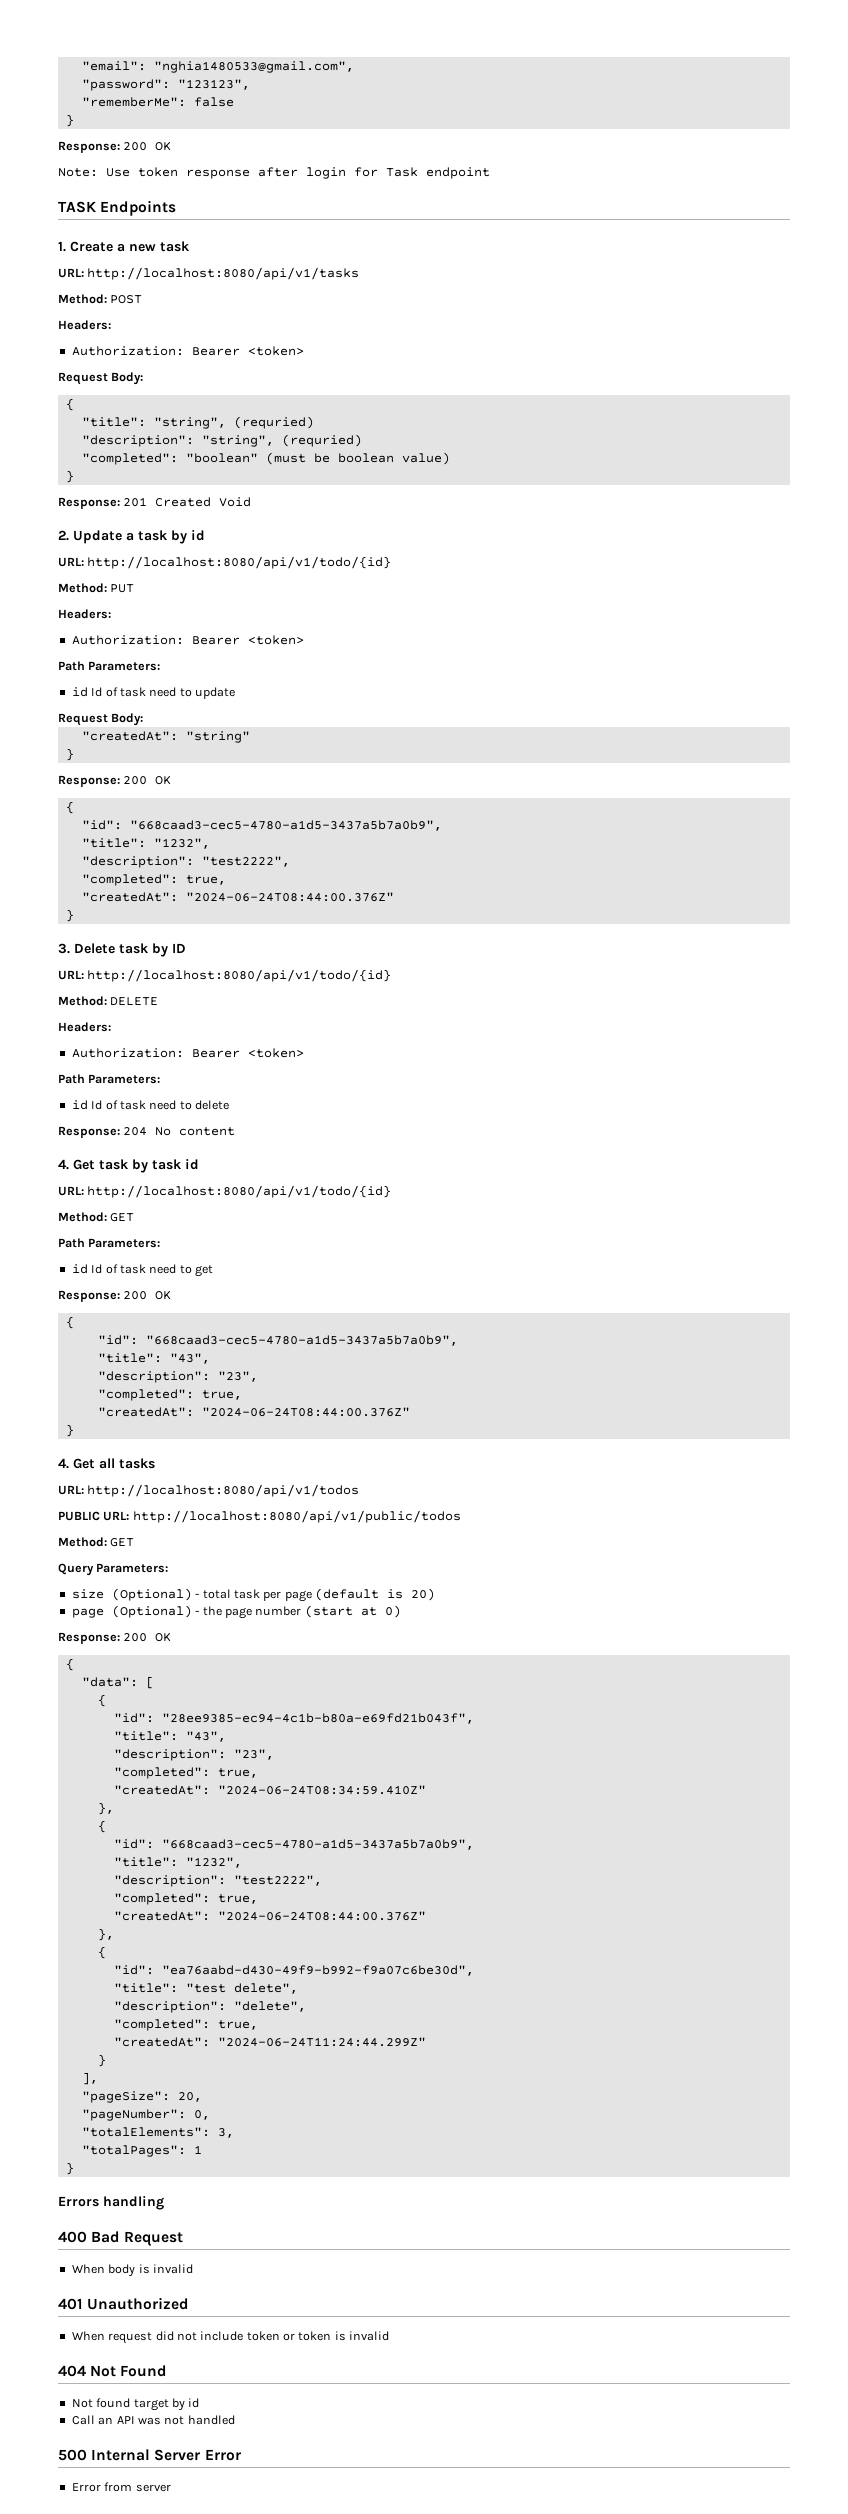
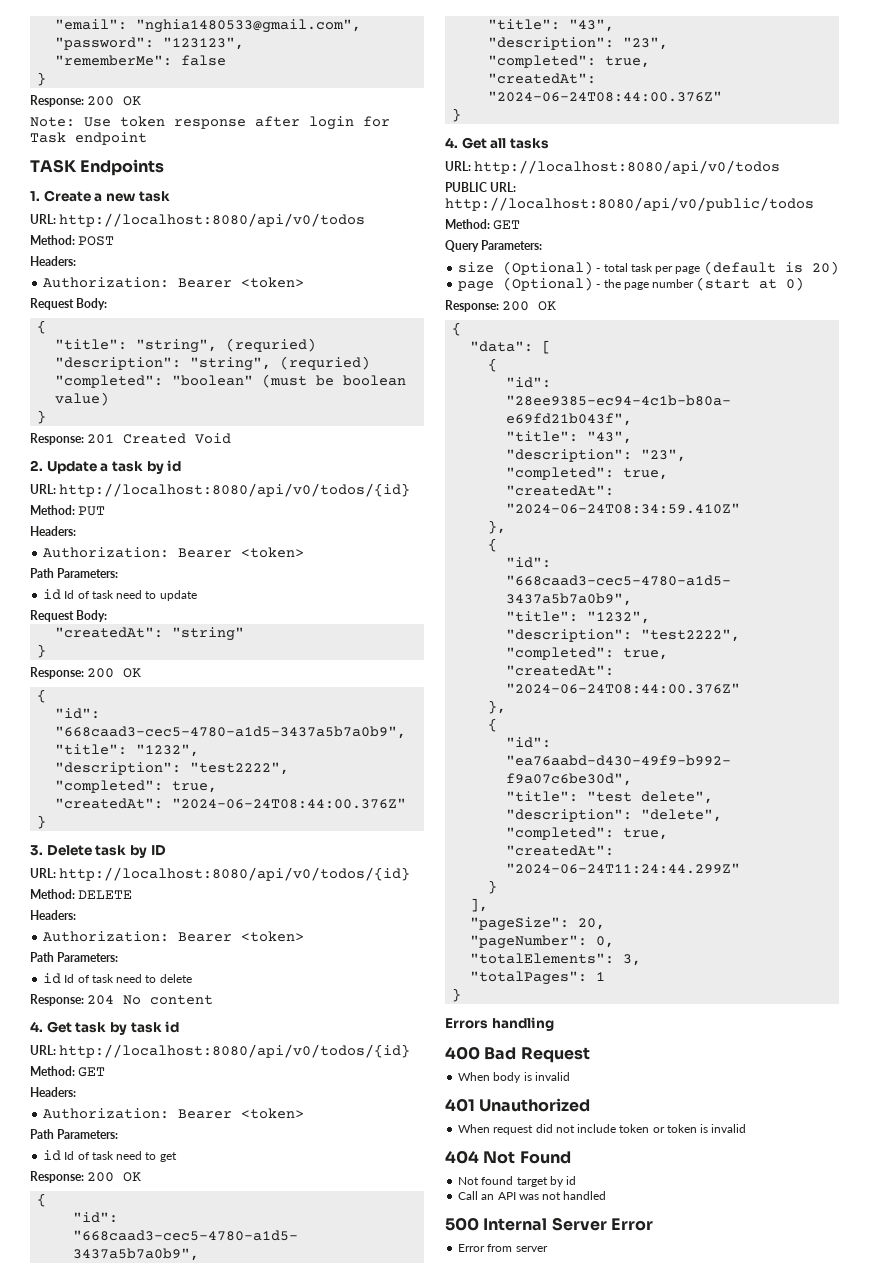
[87,267,360,280] http://localhost:8080/api/v1/tasks -> [59,213,366,227] http://localhost:8080/api/v0/todos
[87,556,392,569] http://localhost:8080/api/v1/todo/{id} -> [59,483,411,497] http://localhost:8080/api/v0/todos/{id}
[87,969,392,982] http://localhost:8080/api/v1/todo/{id} -> [59,867,411,881] http://localhost:8080/api/v0/todos/{id}
[87,1185,392,1198] [58,1212,135,1222] http://localhost:8080/api/v1/todo/{id} // Method: GET -> [59,1044,411,1058] [30,1066,106,1077] [30,1087,76,1097] [43,1108,305,1119] http://localhost:8080/api/v0/todos/{id} // Method: GET // Headers: // Authorization: Bearer <token>
[87,1484,360,1497] http://localhost:8080/api/v1/todos -> [474,160,781,174] http://localhost:8080/api/v0/todos
[132,1510,461,1523] http://localhost:8080/api/v1/public/todos -> [445,197,814,211] http://localhost:8080/api/v0/public/todos

